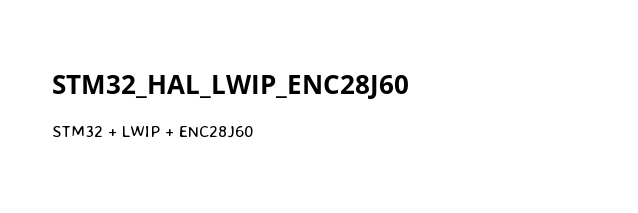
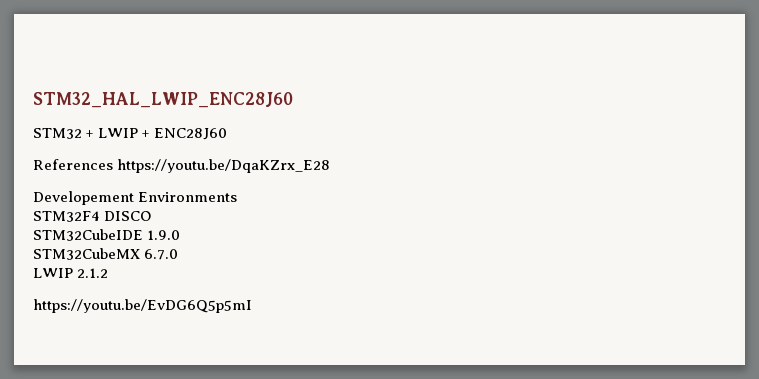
(254, 132) none -> [33,159,331,173] [33,191,238,205] [33,211,153,222] [33,229,181,241] [33,248,179,260] [33,268,109,278] [33,299,252,313] // References https://youtu.be/DqaKZrx_E28 // Developement Environments // STM32F4 DISCO // STM32CubeIDE 1.9.0 // STM32CubeMX 6.7.0 // LWIP 2.1.2 // https://youtu.be/EvDG6Q5p5mI

